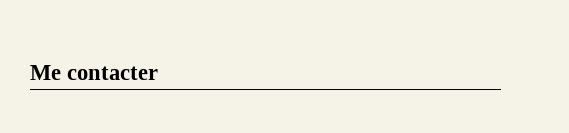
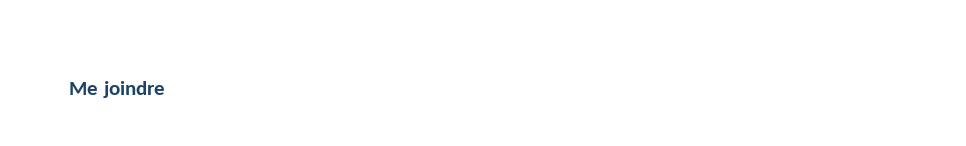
[67,66,159,80] contacter -> [102,81,165,98] joindre

